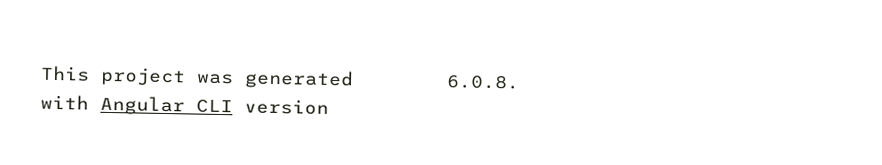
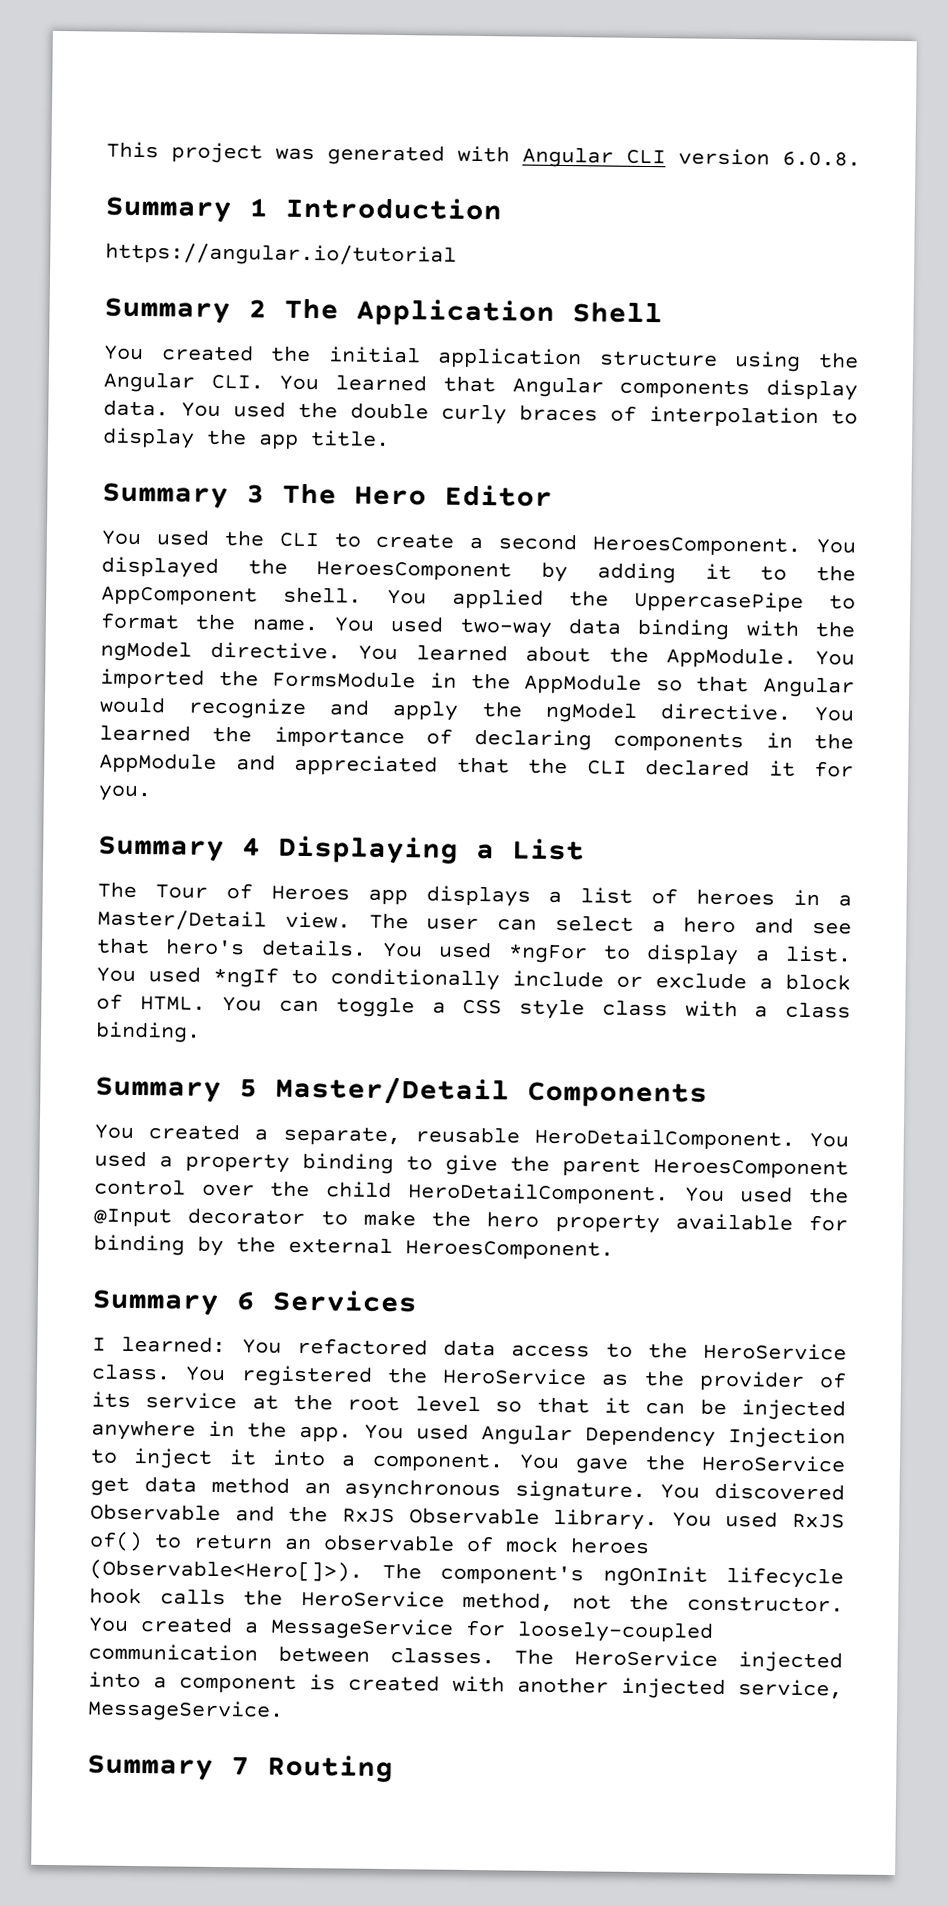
(520, 82) none -> [105,196,502,223] [105,242,457,267] [104,297,663,327] [104,344,859,372] [103,371,858,401] [103,399,858,429] [102,427,390,450] [102,482,553,509] [101,529,857,557] [101,556,856,584] [101,586,856,613] [100,612,856,641] [100,640,855,669] [100,668,855,698] [99,696,854,723] [99,724,855,753] [99,752,854,778] [98,784,151,802] [98,835,585,864] [97,881,852,907] [97,909,853,935] [96,937,852,966] [96,966,851,991] [96,993,852,1020] [95,1021,201,1043] [95,1075,708,1108] [94,1123,849,1151] [94,1150,849,1180] [94,1178,849,1206] [93,1207,848,1234] [93,1234,614,1261] [92,1289,417,1315] [92,1335,847,1361] [91,1363,847,1392] [91,1391,847,1421] [91,1419,846,1449] [90,1448,846,1474] [90,1476,845,1503] [90,1503,845,1531] [89,1531,650,1555] [89,1559,844,1589] [89,1587,844,1613] [88,1616,714,1643] [88,1643,843,1673] [88,1671,843,1700] [87,1699,284,1722] [87,1754,394,1783] // Summary 1 Introduction // https://angular.io/tutorial // Summary 2 The Application Shell // You created the initial application structure using the Angular CLI. You learned that Angular components display data. You used the double curly braces of interpolation to display the app title. // Summary 3 The Hero Editor // You used the CLI to create a second HeroesComponent. You displayed the HeroesComponent by adding it to the AppComponent shell. You applied the UppercasePipe to format the name. You used two-way data binding with the ngModel directive. You learned about the AppModule. You imported the FormsModule in the AppModule so that Angular would recognize and apply the ngModel directive. You learned the importance of declaring components in the AppModule and appreciated that the CLI declared it for you. // Summary 4 Displaying a List // The Tour of Heroes app displays a list of heroes in a Master/Detail view. The user can select a hero and see that hero's details. You used *ngFor to display a list. You used *ngIf to conditionally include or exclude a block of HTML. You can toggle a CSS style class with a class binding. // Summary 5 Master/Detail Components // You created a separate, reusable HeroDetailComponent. You used a property binding to give the parent HeroesComponent control over the child HeroDetailComponent. You used the @Input decorator to make the hero property available for binding by the external HeroesComponent. // Summary 6 Services // I learned: You refactored data access to the HeroService class. You registered the HeroService as the provider of its service at the root level so that it can be injected anywhere in the app. You used Angular Dependency Injection to inject it into a component. You gave the HeroService get data method an asynchronous signature. You discovered Observable and the RxJS Observable library. You used RxJS of() to return an observable of mock heroes (Observable<Hero[]>). The component's ngOnInit lifecycle hook calls the HeroService method, not the constructor. You created a MessageService for loosely-coupled communication between classes. The HeroService injected into a component is created with another injected service, MessageService. // Summary 7 Routing

